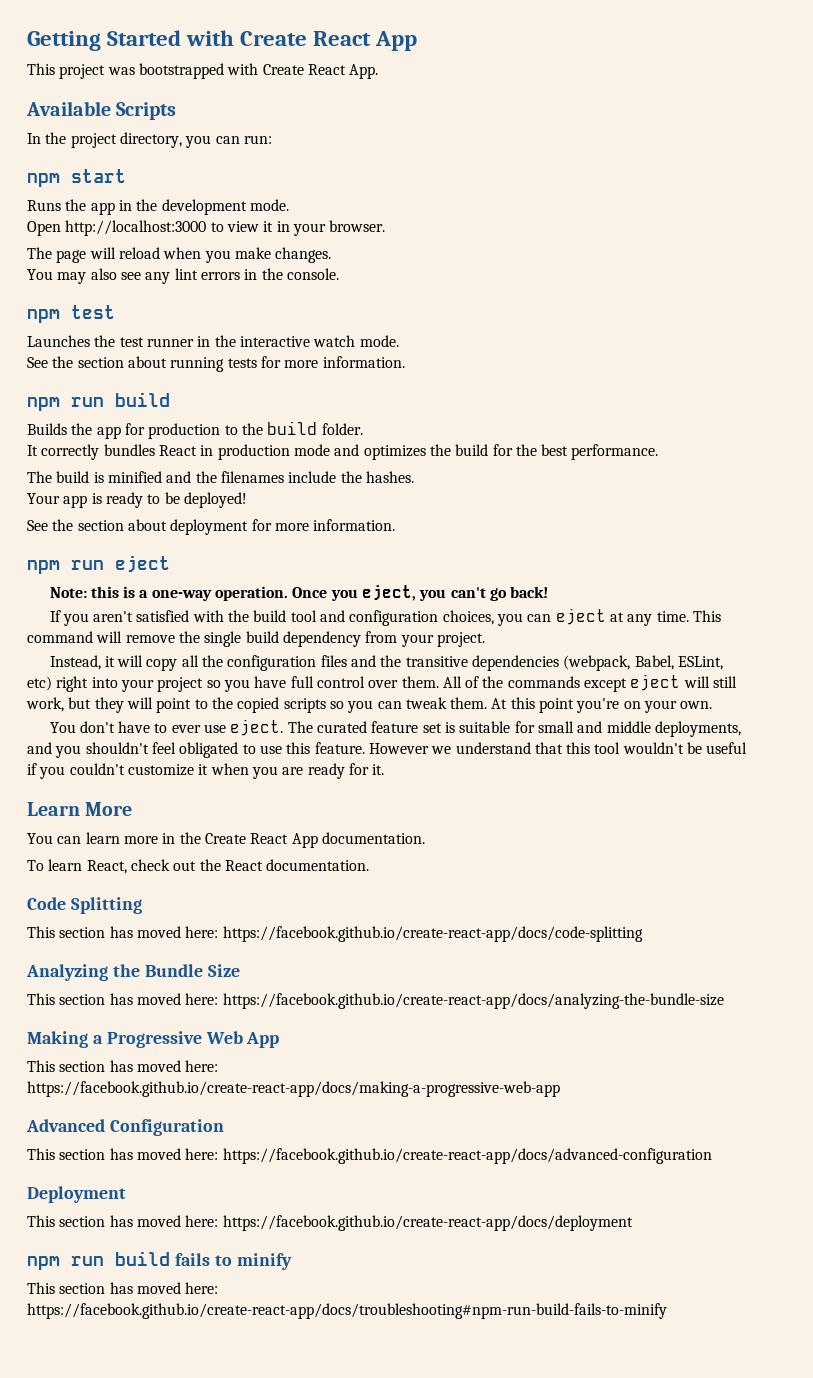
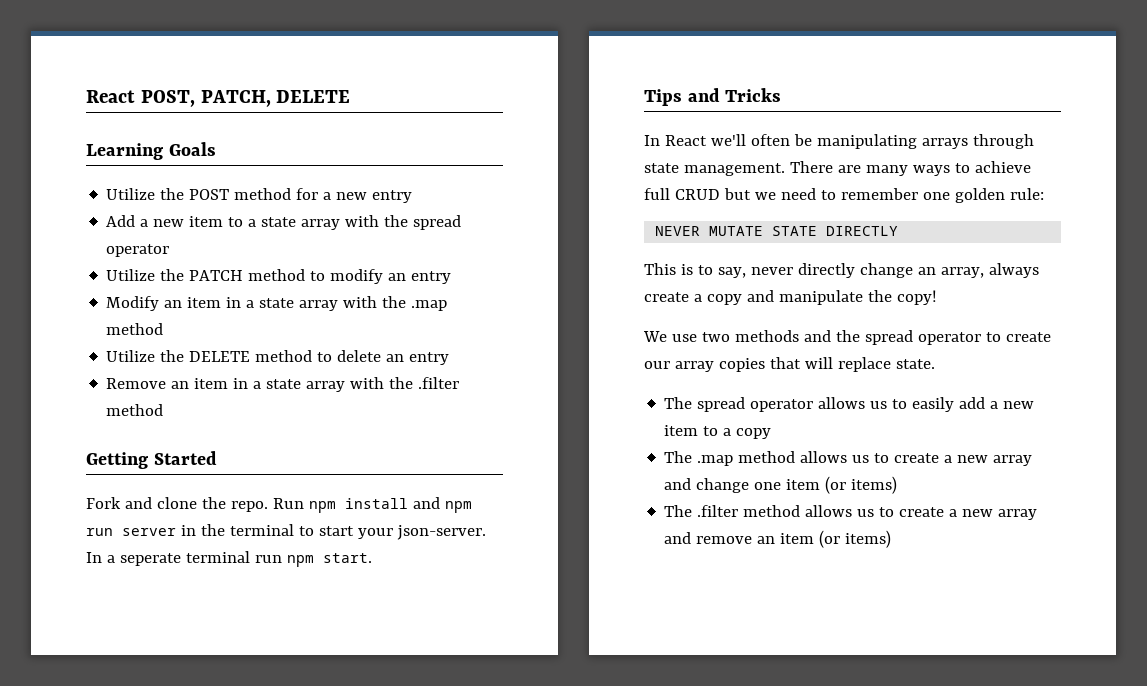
[27,30,418,51] [27,63,379,79] [26,101,177,120] [27,132,272,148] [27,169,126,187] [27,199,289,215] [27,220,386,236] [27,247,332,263] [27,268,339,284] [27,305,115,323] [27,335,399,347] [27,356,405,372] [27,392,170,411] [27,421,363,439] [27,444,659,460] [27,471,414,483] [27,492,247,508] [27,519,396,535] [27,555,170,574] [49,585,549,601] [49,608,721,626] [27,631,485,647] [49,655,724,671] [27,674,738,692] [26,697,713,713] [49,719,741,737] [27,742,748,758] [27,763,385,779] [27,802,133,816] [27,832,425,848] [27,859,370,874] [27,897,142,914] [27,926,643,942] [26,964,240,981] [27,993,724,1009] [27,1031,280,1048] [27,1060,219,1072] [27,1081,560,1097] [26,1119,224,1136] [27,1148,712,1164] [27,1186,126,1203] [27,1215,633,1231] [27,1251,292,1270] [27,1282,219,1294] [27,1303,667,1319] Getting Started with Create React App // This project was bootstrapped with Create React App. // Available Scripts // In the project directory, you can run: // npm start // Runs the app in the development mode. // Open http://localhost:3000 to view it in your browser. // The page will reload when you make changes. // You may also see any lint errors in the console. // npm test // Launches the test runner in the interactive watch mode. // See the section about running tests for more information. // npm run build // Builds the app for production to the build folder. // It correctly bundles React in production mode and optimizes the build for the best performance. // The build is minified and the filenames include the hashes. // Your app is ready to be deployed! // See the section about deployment for more information. // npm run eject // Note: this is a one-way operation. Once you eject, you can't go back! // If you aren't satisfied with the build tool and configuration choices, you can eject at any time. This command will remove the single build dependency from your project. // Instead, it will copy all the configuration files and the transitive dependencies (webpack, Babel, ESLint, etc) right into your project so you have full control over them. All of the commands except eject will still work, but they will point to the copied scripts so you can tweak them. At this point you're on your own. // You don't have to ever use eject. The curated feature set is suitable for small and middle deployments, and you shouldn't feel obligated to use this feature. However we understand that this tool wouldn't be useful if you couldn't customize it when you are ready for it. // Learn More // You can learn more in the Create React App documentation. // To learn React, check out the React documentation. // Code Splitting // This section has moved here: https://facebook.github.io/create-react-app/docs/code-splitting // Analyzing the Bundle Size // This section has moved here: https://facebook.github.io/create-react-app/docs/analyzing-the-bundle-size // Making a Progressive Web App // This section has moved here: https://facebook.github.io/create-react-app/docs/making-a-progressive-web-app // Advanced Configuration // This section has moved here: https://facebook.github.io/create-react-app/docs/advanced-configuration // Deployment // This section has moved here: https://facebook.github.io/create-react-app/docs/deployment // npm run build fails to minify // This section has moved here: https://facebook.github.io/create-react-app/docs/troubleshooting#npm-run-build-fails-to-minify -> [86,90,351,107] [86,142,216,160] [106,188,413,203] [106,215,462,230] [106,244,170,257] [106,269,452,284] [106,296,448,311] [106,323,164,335] [106,350,450,365] [106,377,460,392] [106,404,164,416] [86,451,217,469] [86,497,472,513] [86,524,486,540] [86,551,372,567] [644,88,782,106] [644,134,1034,149] [644,161,1031,176] [644,188,1044,203] [655,226,899,236] [644,263,1039,278] [644,290,937,305] [643,330,1051,345] [644,357,935,372] [664,397,1035,412] [664,425,772,439] [664,451,1033,466] [664,476,898,494] [664,505,1038,520] [664,530,892,548] React POST, PATCH, DELETE // Learning Goals // Utilize the POST method for a new entry // Add a new item to a state array with the spread operator // Utilize the PATCH method to modify an entry // Modify an item in a state array with the .map method // Utilize the DELETE method to delete an entry // Remove an item in a state array with the .filter method // Getting Started // Fork and clone the repo. Run npm install and npm run server in the terminal to start your json-server. In a seperate terminal run npm start. // Tips and Tricks // In React we'll often be manipulating arrays through state management. There are many ways to achieve full CRUD but we need to remember one golden rule: // NEVER MUTATE STATE DIRECTLY // This is to say, never directly change an array, always create a copy and manipulate the copy! // We use two methods and the spread operator to create our array copies that will replace state. // The spread operator allows us to easily add a new item to a copy // The .map method allows us to create a new array and change one item (or items) // The .filter method allows us to create a new array and remove an item (or items)

